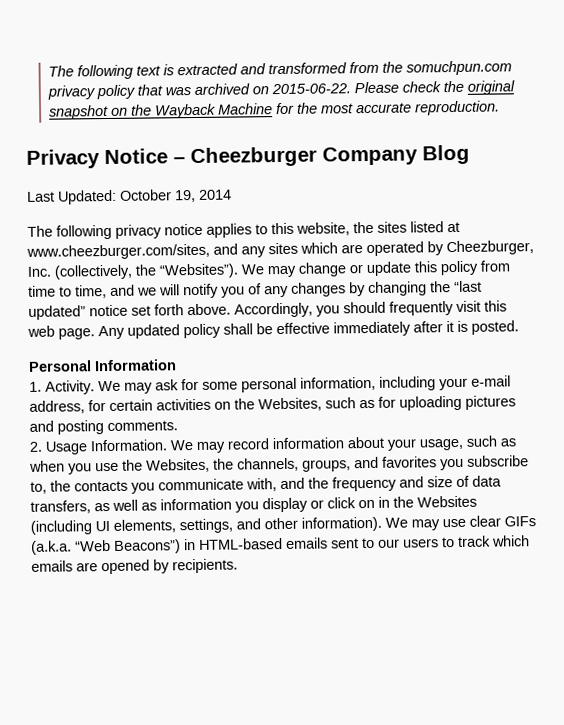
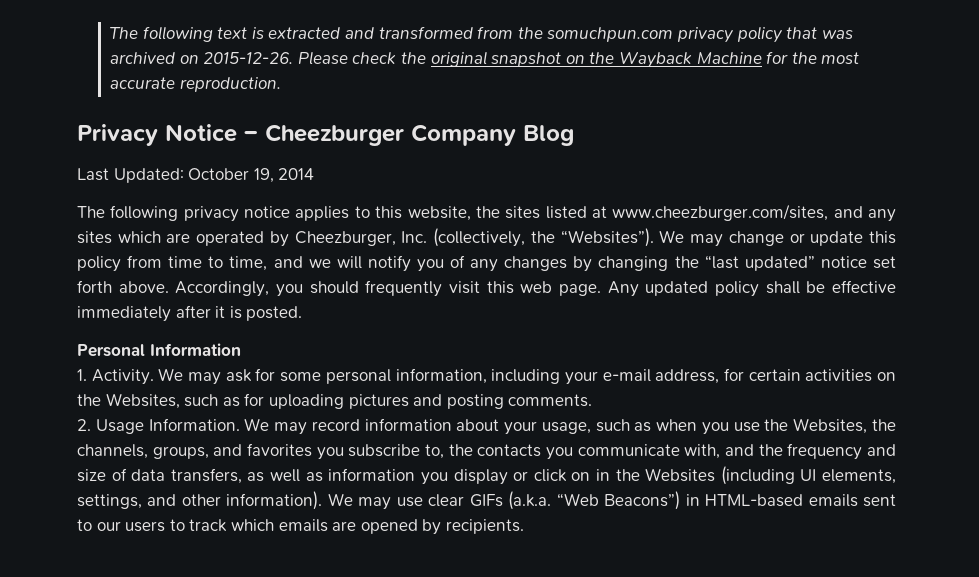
[270,83,351,95] 2015-06-22. -> [203,52,294,64] 2015-12-26.

